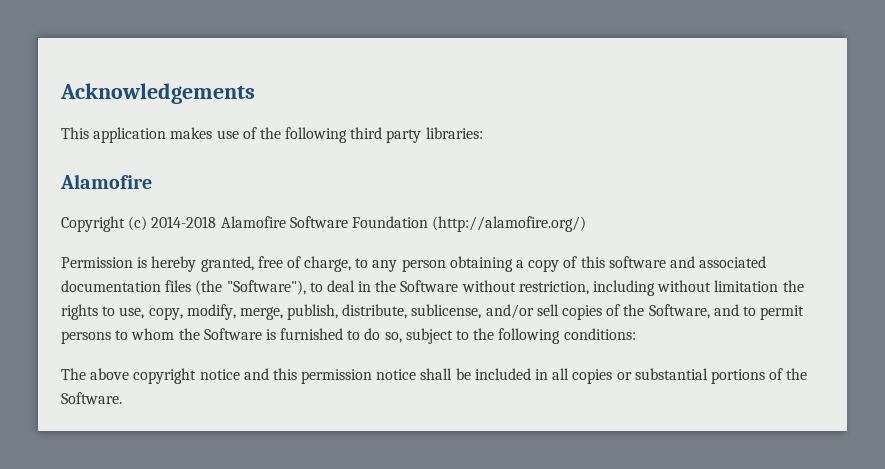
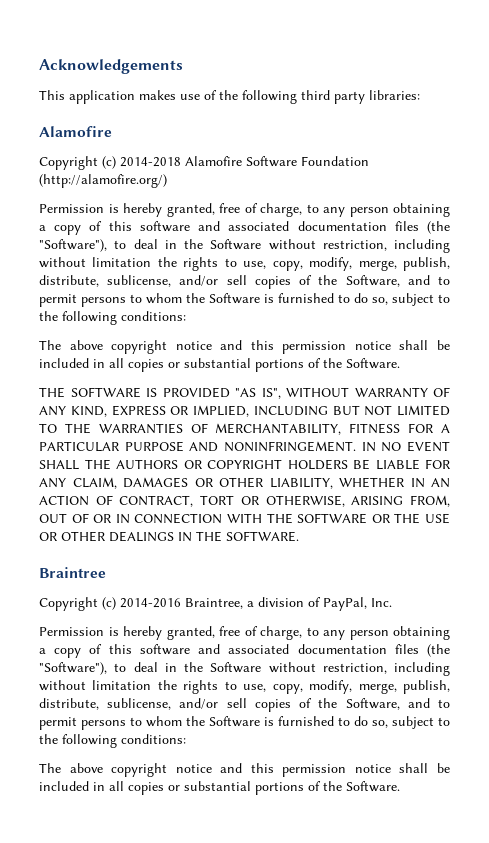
(122, 398) none -> [39,387,450,399] [39,405,450,417] [39,423,450,435] [39,441,451,452] [39,459,451,470] [39,477,450,489] [39,495,451,507] [39,513,451,524] [39,531,299,542] [39,567,106,578] [39,597,392,611] [39,626,450,640] [39,644,450,658] [39,662,450,676] [39,680,451,694] [39,698,451,712] [39,716,450,730] [39,734,186,748] [39,763,450,777] [39,781,400,795] // THE SOFTWARE IS PROVIDED "AS IS", WITHOUT WARRANTY OF ANY KIND, EXPRESS OR IMPLIED, INCLUDING BUT NOT LIMITED TO THE WARRANTIES OF MERCHANTABILITY, FITNESS FOR A PARTICULAR PURPOSE AND NONINFRINGEMENT. IN NO EVENT SHALL THE AUTHORS OR COPYRIGHT HOLDERS BE LIABLE FOR ANY CLAIM, DAMAGES OR OTHER LIABILITY, WHETHER IN AN ACTION OF CONTRACT, TORT OR OTHERWISE, ARISING FROM, OUT OF OR IN CONNECTION WITH THE SOFTWARE OR THE USE OR OTHER DEALINGS IN THE SOFTWARE. // Braintree // Copyright (c) 2014-2016 Braintree, a division of PayPal, Inc. // Permission is hereby granted, free of charge, to any person obtaining a copy of this software and associated documentation files (the "Software"), to deal in the Software without restriction, including without limitation the rights to use, copy, modify, merge, publish, distribute, sublicense, and/or sell copies of the Software, and to permit persons to whom the Software is furnished to do so, subject to the following conditions: // The above copyright notice and this permission notice shall be included in all copies or substantial portions of the Software.

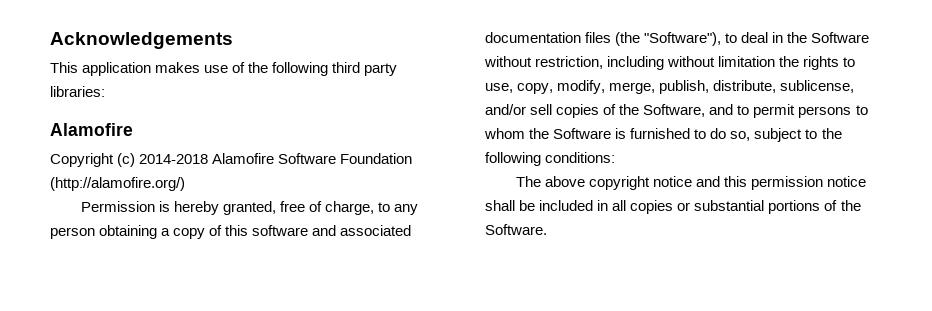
[39,387,450,399] [39,405,450,417] [39,423,450,435] [39,441,451,452] [39,459,451,470] [39,477,450,489] [39,495,451,507] [39,513,451,524] [39,531,299,542] [39,567,106,578] [39,597,392,611] [39,626,450,640] [39,644,450,658] [39,662,450,676] [39,680,451,694] [39,698,451,712] [39,716,450,730] [39,734,186,748] [39,763,450,777] [39,781,400,795] // THE SOFTWARE IS PROVIDED "AS IS", WITHOUT WARRANTY OF ANY KIND, EXPRESS OR IMPLIED, INCLUDING BUT NOT LIMITED TO THE WARRANTIES OF MERCHANTABILITY, FITNESS FOR A PARTICULAR PURPOSE AND NONINFRINGEMENT. IN NO EVENT SHALL THE AUTHORS OR COPYRIGHT HOLDERS BE LIABLE FOR ANY CLAIM, DAMAGES OR OTHER LIABILITY, WHETHER IN AN ACTION OF CONTRACT, TORT OR OTHERWISE, ARISING FROM, OUT OF OR IN CONNECTION WITH THE SOFTWARE OR THE USE OR OTHER DEALINGS IN THE SOFTWARE. // Braintree // Copyright (c) 2014-2016 Braintree, a division of PayPal, Inc. // Permission is hereby granted, free of charge, to any person obtaining a copy of this software and associated documentation files (the "Software"), to deal in the Software without restriction, including without limitation the rights to use, copy, modify, merge, publish, distribute, sublicense, and/or sell copies of the Software, and to permit persons to whom the Software is furnished to do so, subject to the following conditions: // The above copyright notice and this permission notice shall be included in all copies or substantial portions of the Software. -> (547, 229) none

